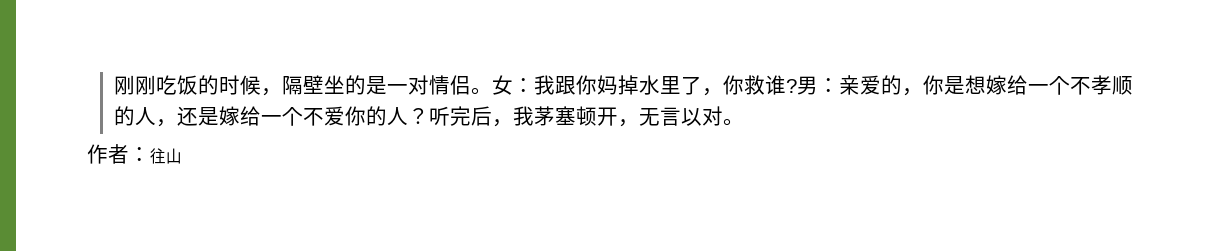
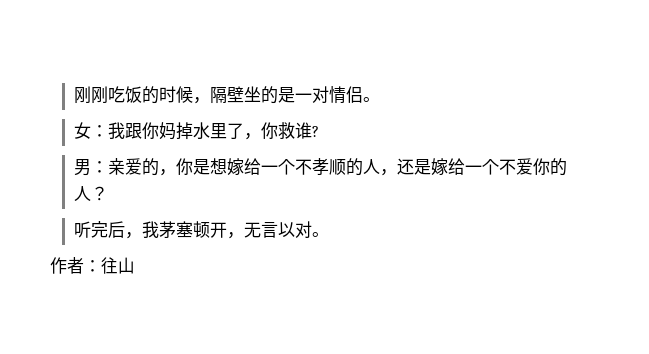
(493, 91) none -> (381, 99) //
(798, 86) none -> (320, 131) //
(430, 116) none -> (109, 193) //

